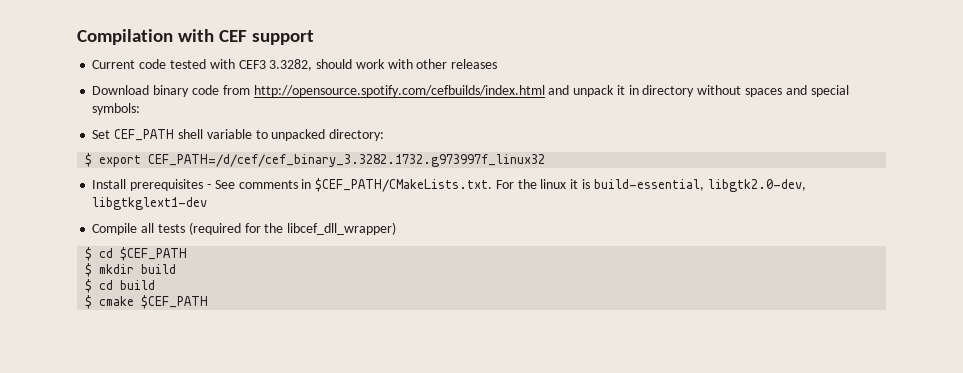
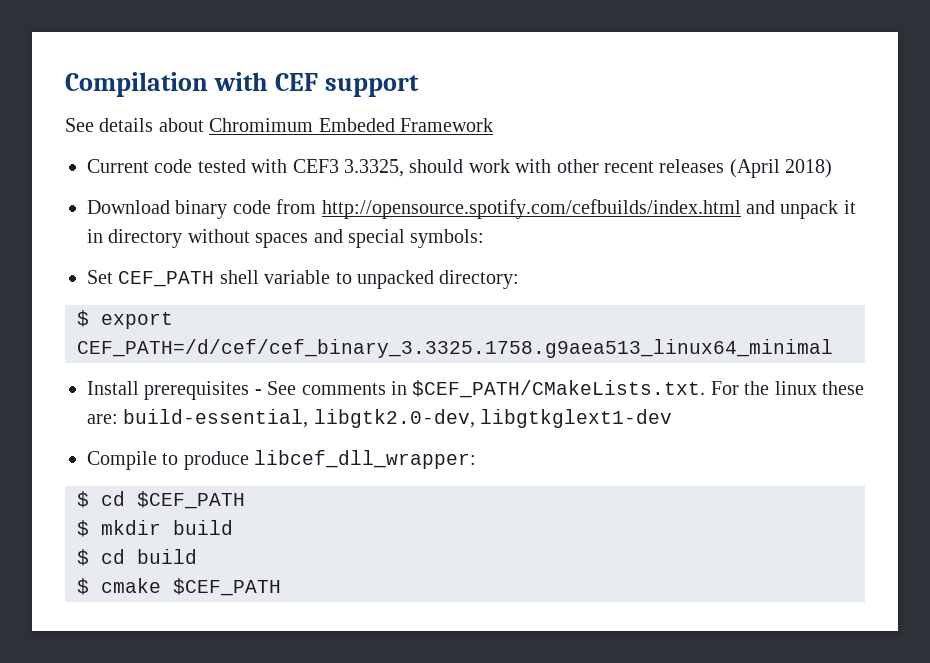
(315, 37) none -> [65,118,493,132] // See details about Chromimum Embeded Framework
[269,59,313,71] 3.3282, -> [344,159,404,177] 3.3325,
(448, 64) none -> [603,161,654,173] recent
(498, 64) none -> [729,159,833,178] (April 2018)
[148,154,546,167] CEF_PATH=/d/cef/cef_binary_3.3282.1732.g973997f_linux32 -> [77,339,833,358] CEF_PATH=/d/cef/cef_binary_3.3325.1758.g9aea513_linux64_minimal
[570,179,590,189] it is -> [821,381,864,395] [87,414,118,424] these are:
[141,222,397,235] all tests (required for the libcef_dll_wrapper) -> [162,450,477,470] to produce libcef_dll_wrapper:

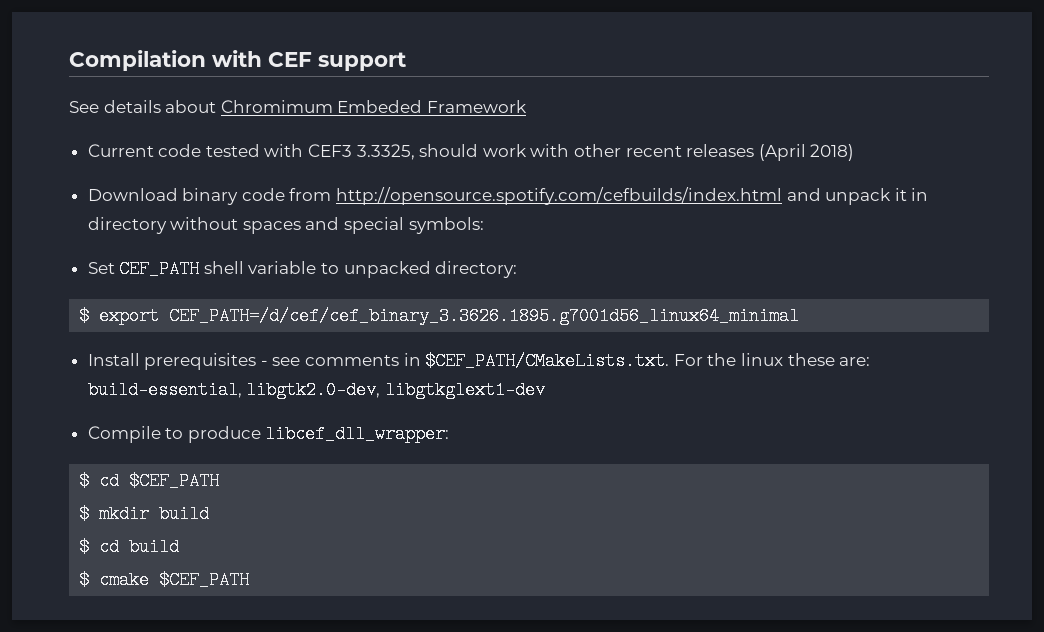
[77,339,833,358] CEF_PATH=/d/cef/cef_binary_3.3325.1758.g9aea513_linux64_minimal -> [169,307,800,325] CEF_PATH=/d/cef/cef_binary_3.3626.1895.g7001d56_linux64_minimal
[267,381,297,395] See -> [272,357,301,366] see

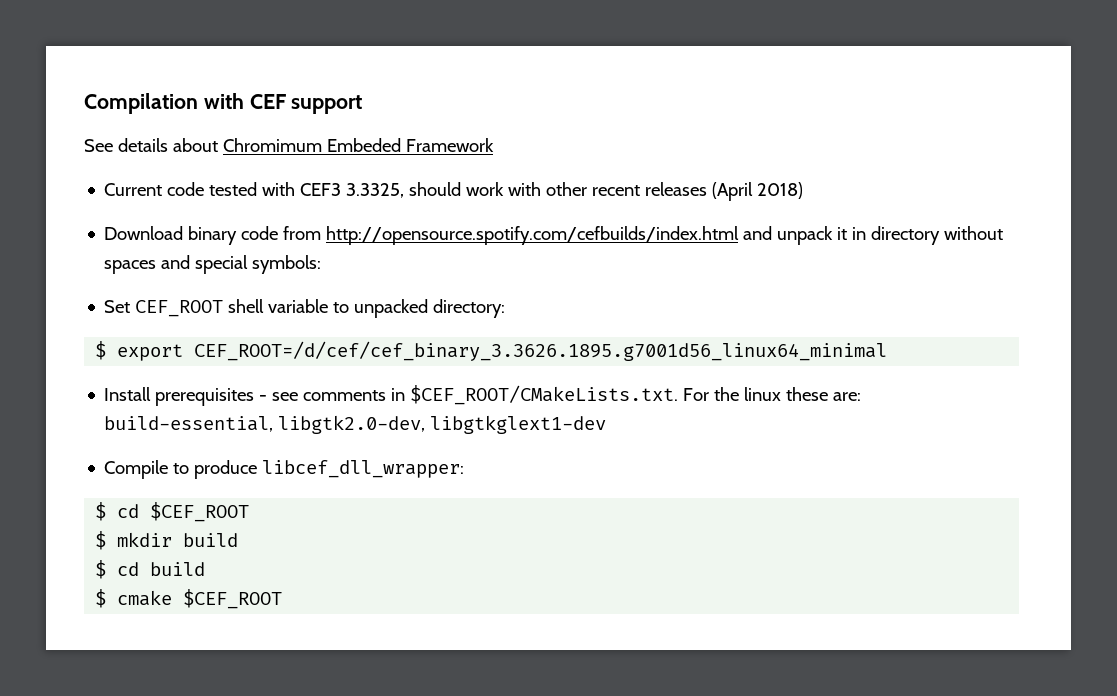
[119,260,200,278] CEF_PATH -> [135,300,224,317] CEF_ROOT
[169,307,800,325] CEF_PATH=/d/cef/cef_binary_3.3626.1895.g7001d56_linux64_minimal -> [194,341,888,361] CEF_ROOT=/d/cef/cef_binary_3.3626.1895.g7001d56_linux64_minimal
[425,352,670,370] $CEF_PATH/CMakeLists.txt. -> [410,385,679,405] $CEF_ROOT/CMakeLists.txt.
[129,472,220,490] $CEF_PATH -> [150,502,250,522] $CEF_ROOT
[159,571,250,589] $CEF_PATH -> [183,589,283,609] $CEF_ROOT

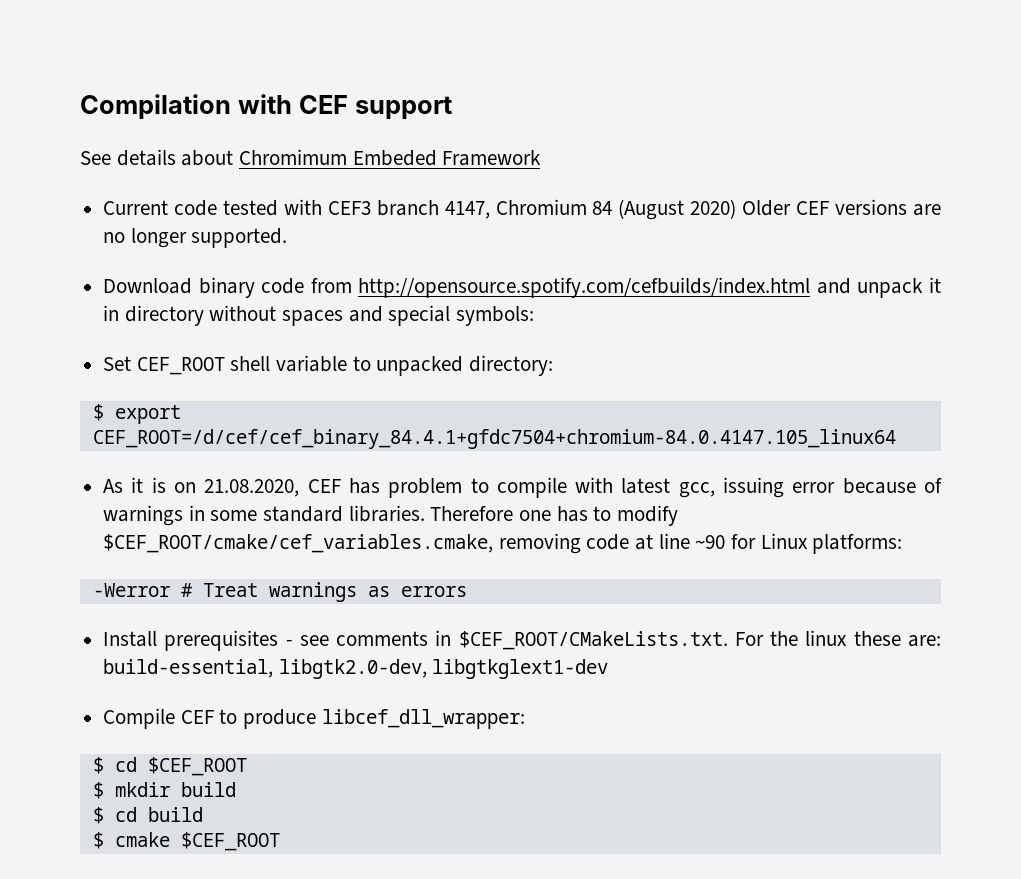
[346,182,804,201] 3.3325, should work with other recent releases (April 2018) -> [376,199,941,220] [103,228,288,248] branch 4147, Chromium 84 (August 2020) Older CEF versions are no longer supported.
[194,341,888,361] CEF_ROOT=/d/cef/cef_binary_3.3626.1895.g7001d56_linux64_minimal -> [92,429,896,449] [103,477,942,498] [103,505,679,526] [103,533,903,554] [92,582,467,602] CEF_ROOT=/d/cef/cef_binary_84.4.1+gfdc7504+chromium-84.0.4147.105_linux64 // As it is on 21.08.2020, CEF has problem to compile with latest gcc, issuing error because of warnings in some standard libraries. Therefore one has to modify $CEF_ROOT/cmake/cef_variables.cmake, removing code at line ~90 for Linux platforms: // -Werror # Treat warnings as errors
(169, 469) none -> [180,710,214,724] CEF

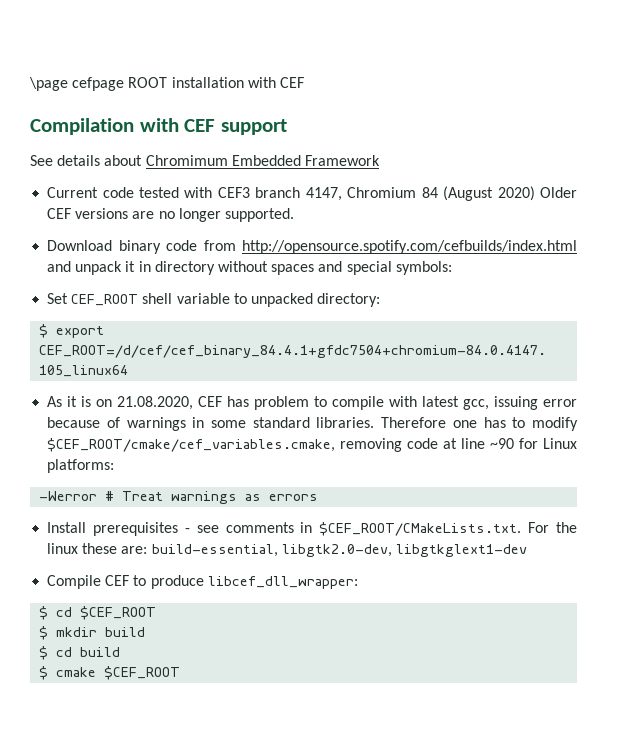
(80, 106) none -> [29,77,304,91] \page cefpage ROOT installation with CEF //
[352,150,437,166] Embeded -> [231,155,301,166] Embedded

